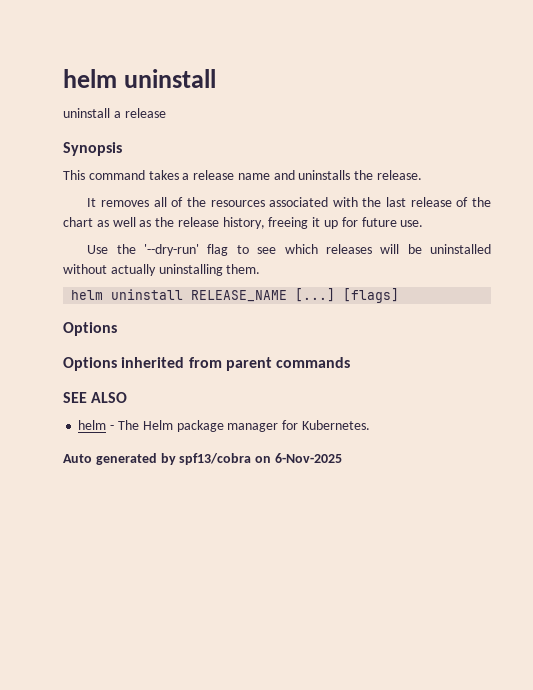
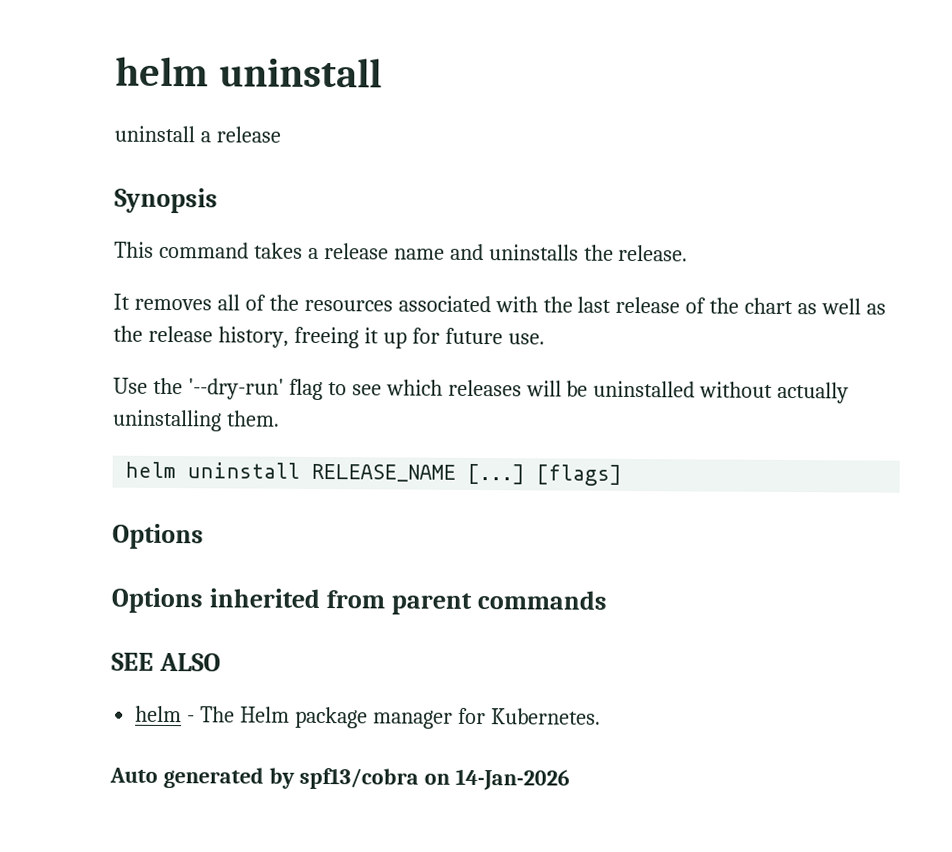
[274,453,342,463] 6-Nov-2025 -> [454,768,570,791] 14-Jan-2026

